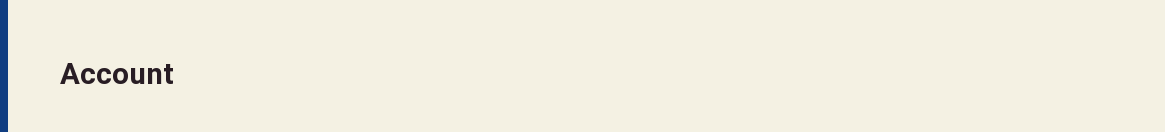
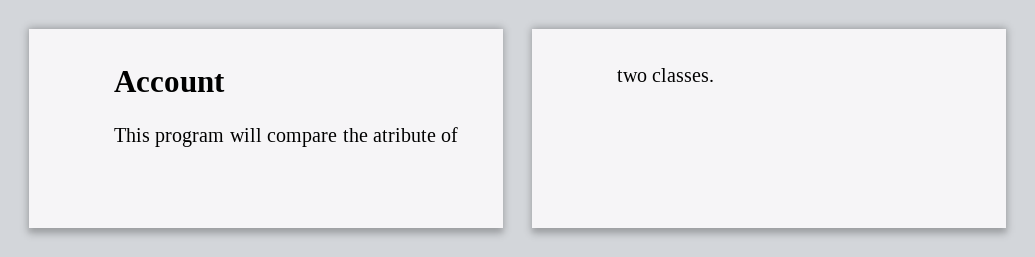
(174, 73) none -> [114,127,459,147] [617,68,715,82] // This program will compare the atribute of two classes.

